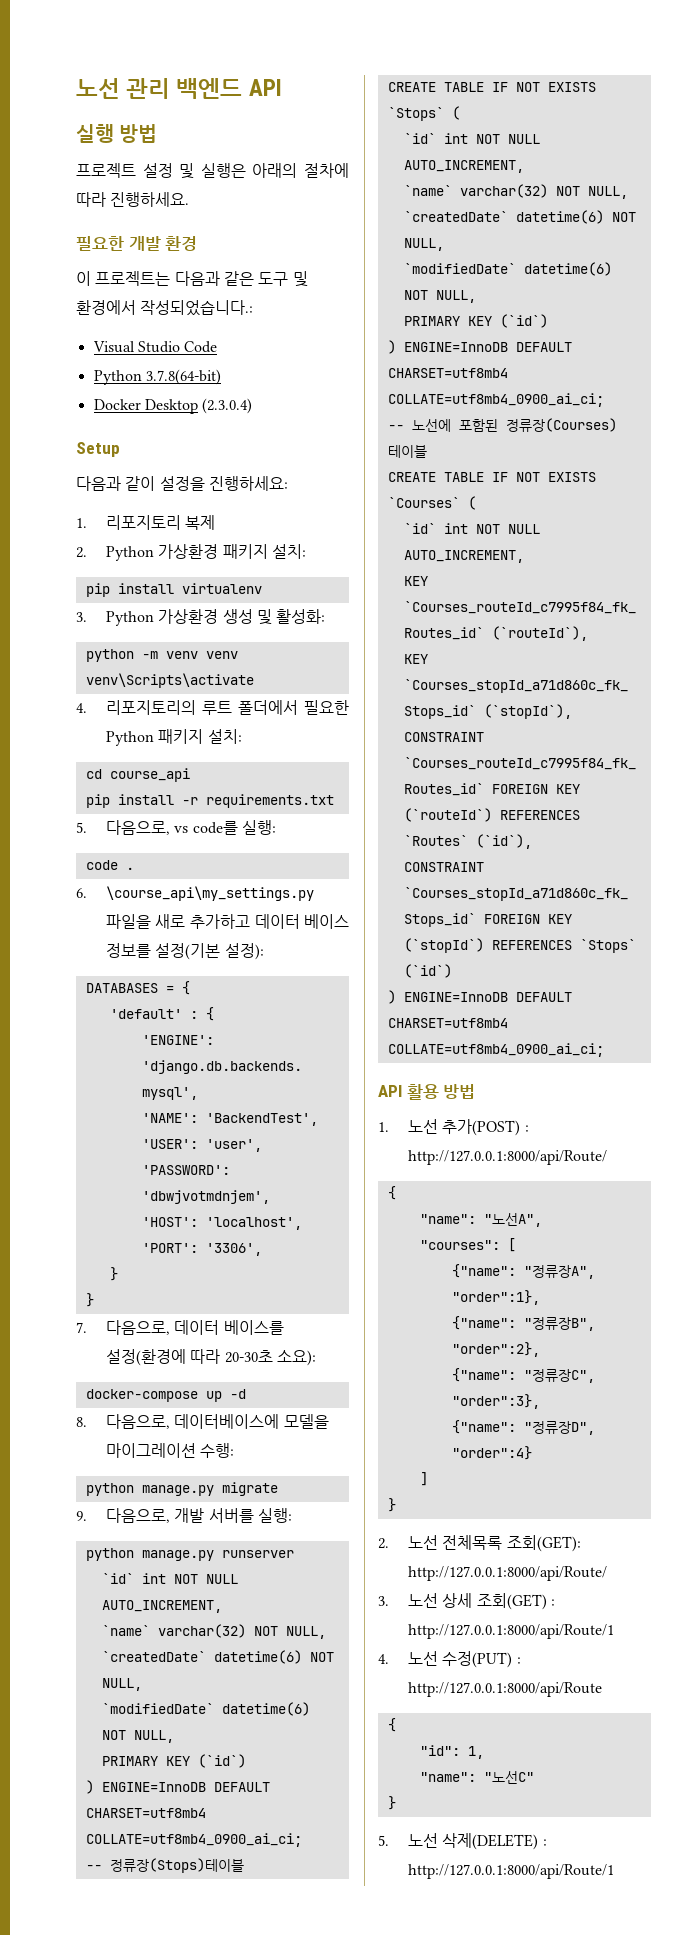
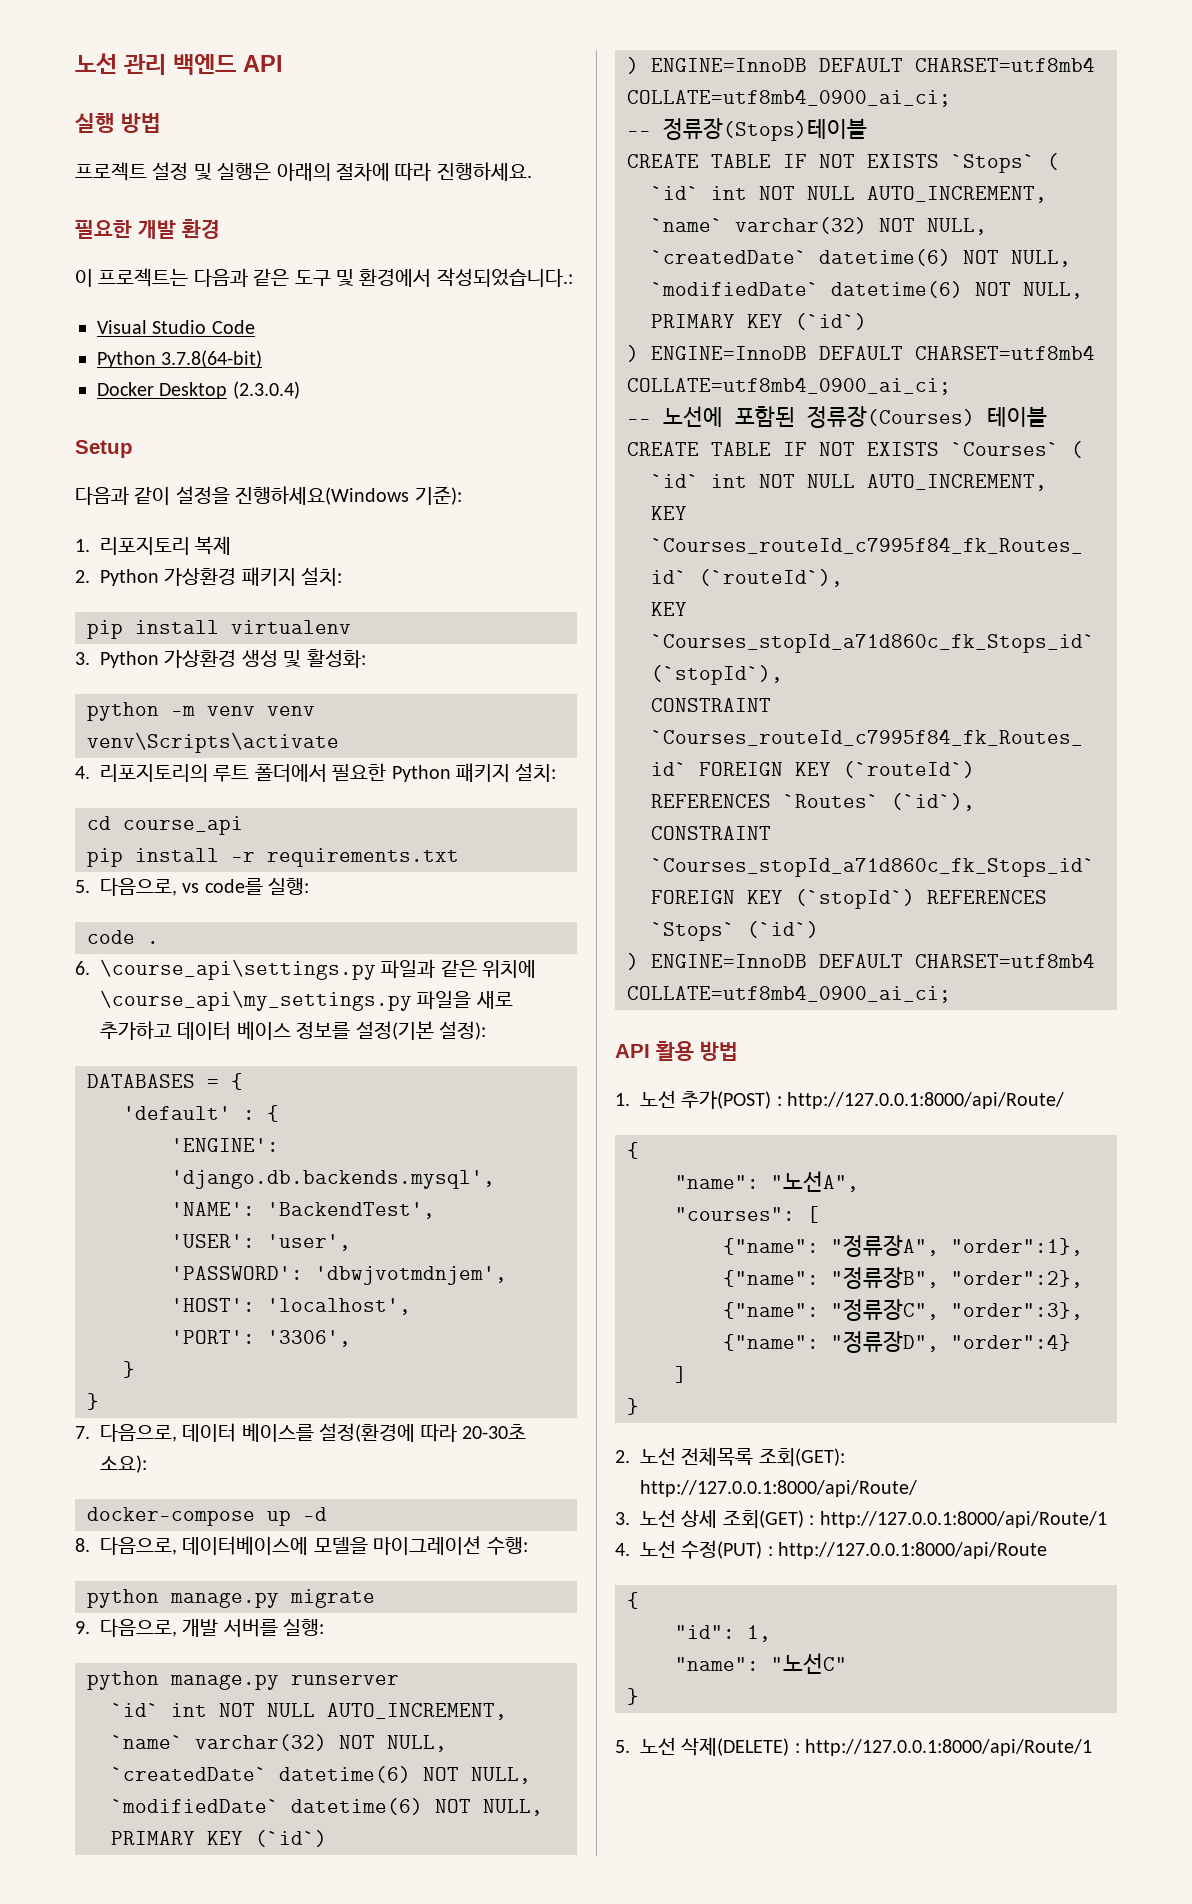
[208,476,288,491] 진행하세요: -> [235,486,462,505] 진행하세요(Windows 기준):
(87, 893) none -> [100,959,537,980] \course_api\settings.py 파일과 같은 위치에

